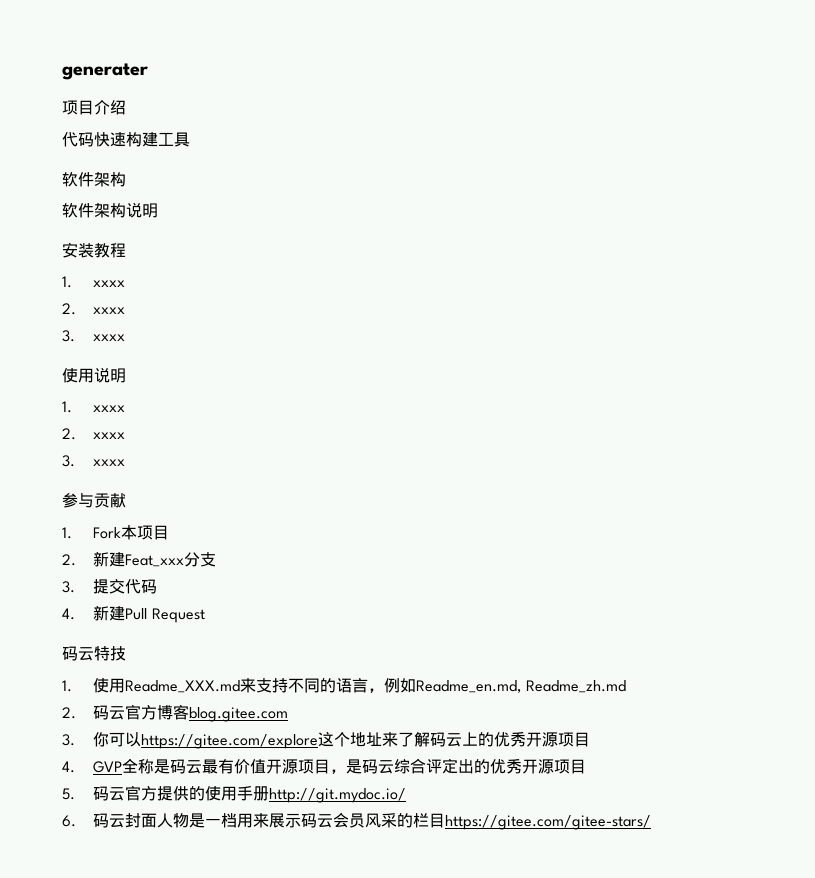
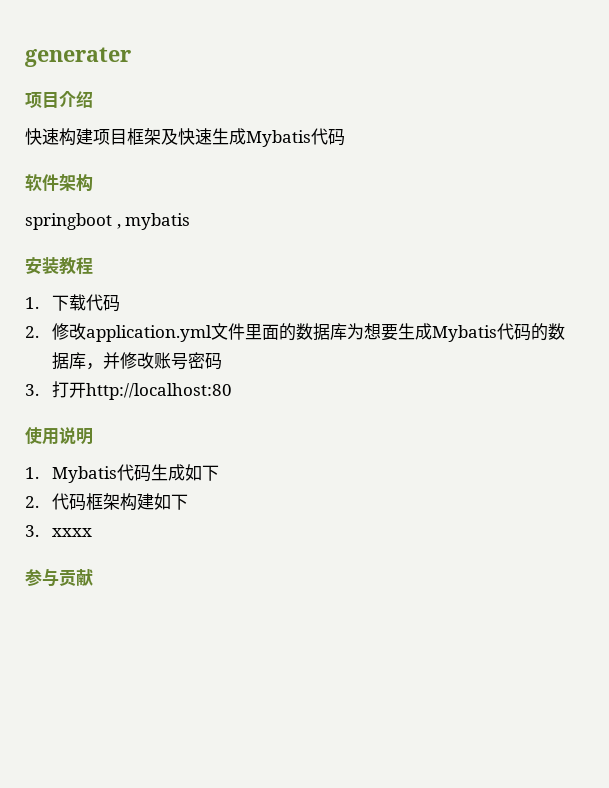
[62,132,94,147] 代码 -> (93, 99) none
[158,132,190,147] 工具 -> [93,128,345,147] 项目框架及快速生成Mybatis代码
[62,202,158,218] 软件架构说明 -> [25,213,191,230] springboot , mybatis
[93,280,126,287] [62,303,126,315] [62,330,126,342] xxxx // 2. xxxx // 3. xxxx -> [51,294,120,312] [25,323,565,342] [51,352,222,370] [25,381,232,400] 下载代码 // 2.修改application.yml文件里面的数据库为想要生成Mybatis代码的数据库，并修改账号密码 // 3.打开http://localhost:80
[93,405,126,412] [62,428,126,440] [62,455,126,467] [62,493,126,508] [62,525,170,540] [62,551,217,567] [62,579,158,594] [62,605,205,623] [62,646,126,661] [62,678,626,693] [62,704,289,722] [62,732,591,749] [62,758,587,774] [62,785,407,803] [62,812,652,830] xxxx // 2. xxxx // 3. xxxx // 参与贡献 // 1. Fork本项目 // 2.新建Feat_xxx分支 // 3.提交代码 // 4.新建Pull Request // 码云特技 // 1.使用Readme_XXX.md来支持不同的语言，例如Readme_en.md, Readme_zh.md // 2.码云官方博客blog.gitee.com // 3.你可以https://gitee.com/explore这个地址来了解码云上的优秀开源项目 // 4. GVP全称是码云最有价值开源项目，是码云综合评定出的优秀开源项目 // 5.码云官方提供的使用手册http://git.mydoc.io/ // 6.码云封面人物是一档用来展示码云会员风采的栏目https://gitee.com/gitee-stars/ -> [51,464,219,483] [25,493,188,511] [25,525,92,537] [25,568,93,586] Mybatis代码生成如下 // 2.代码框架构建如下 // 3. xxxx // 参与贡献

